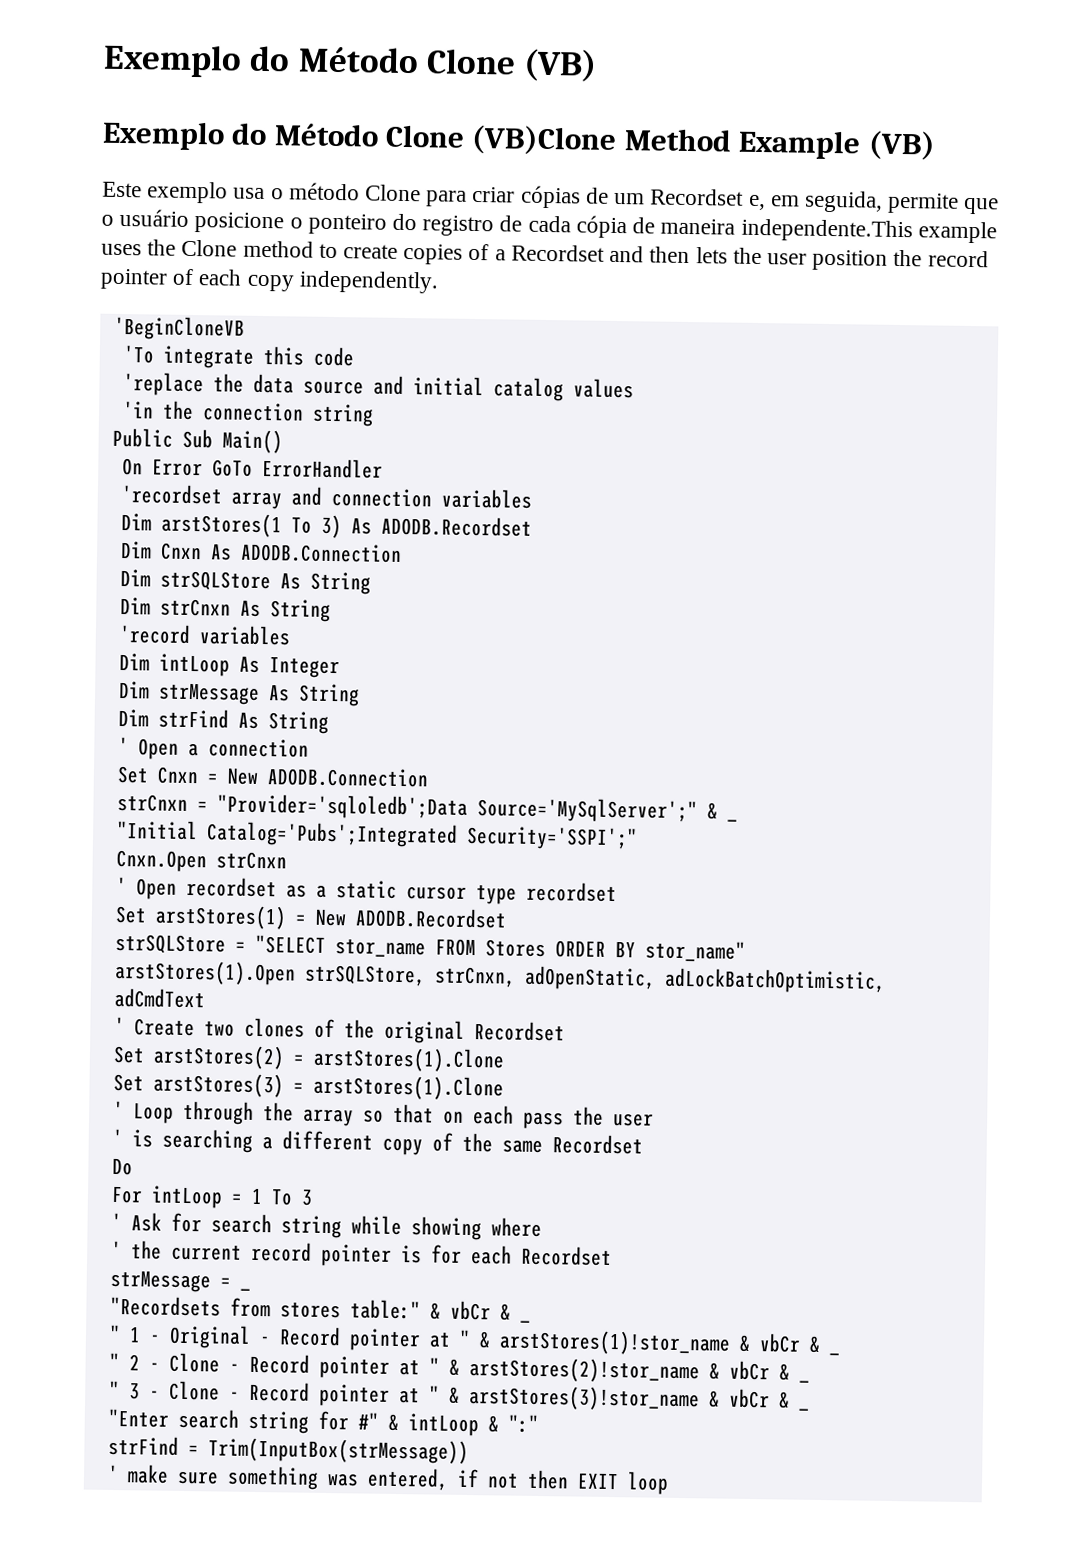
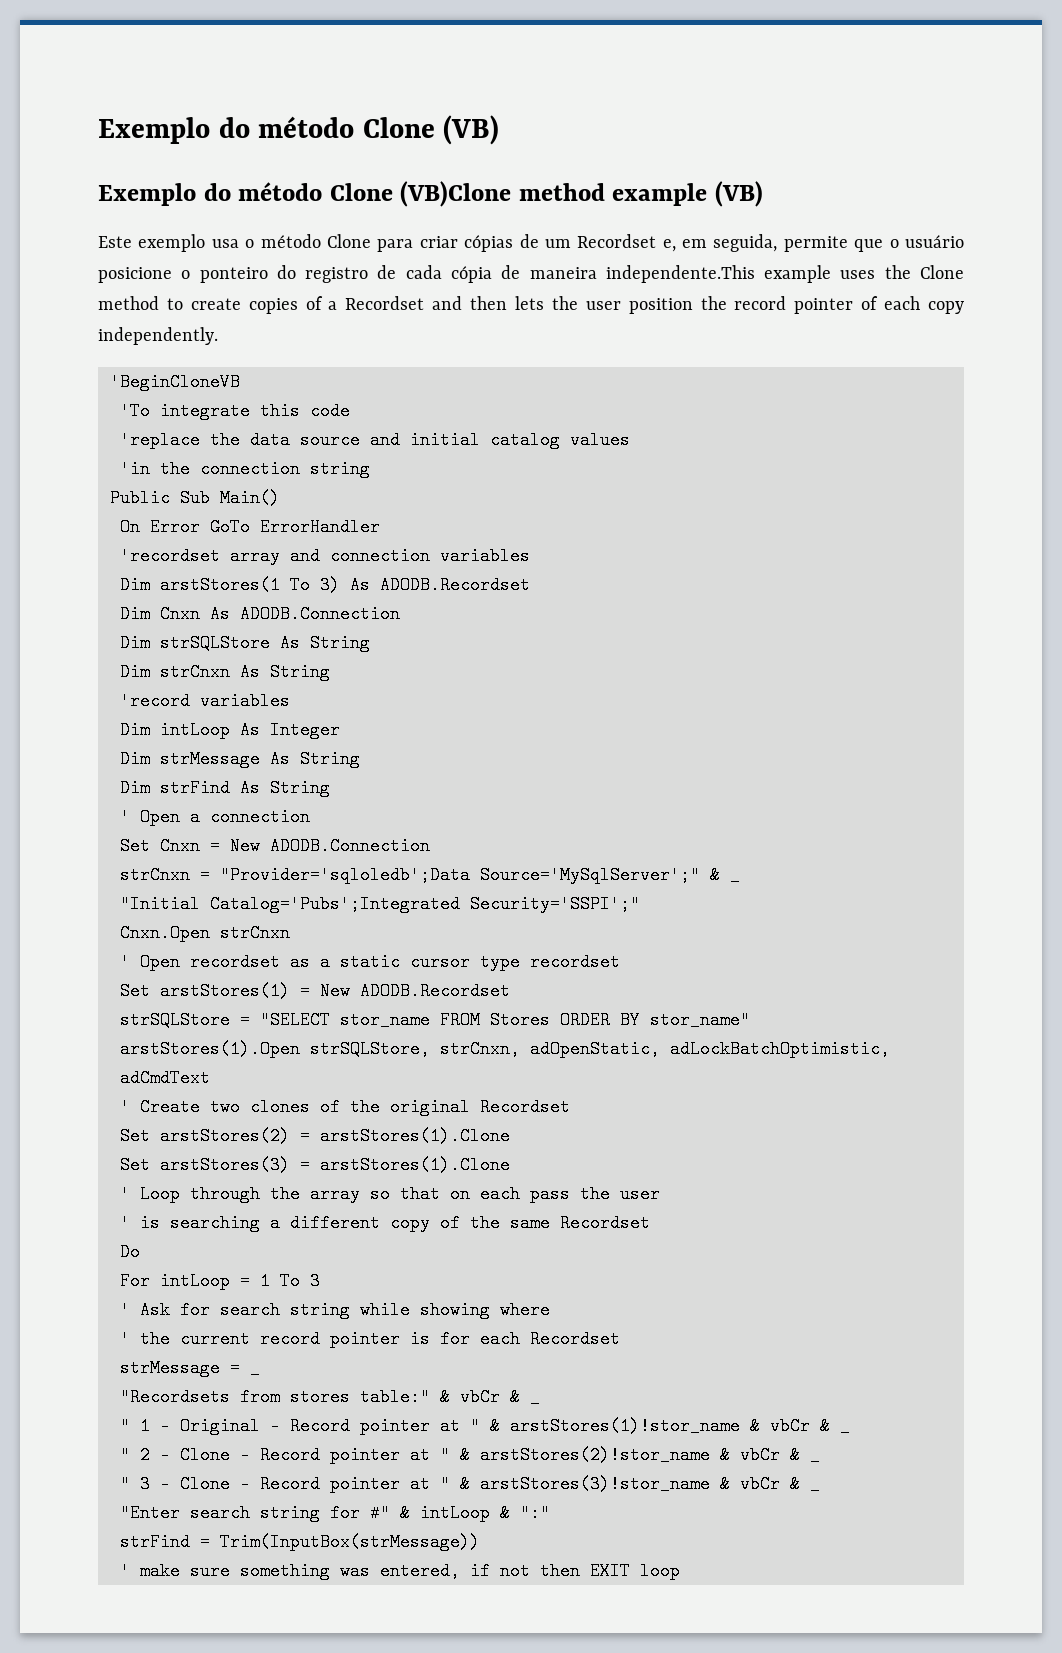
[103,43,419,78] Exemplo do Método -> [98,116,355,144] Exemplo do método
[273,123,379,147] Método -> [238,182,323,201] método
[623,128,862,160] Method Example -> [518,183,708,206] method example

